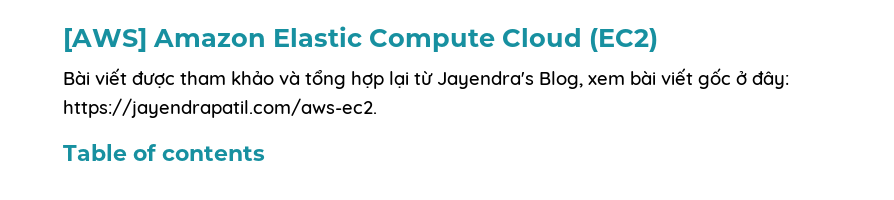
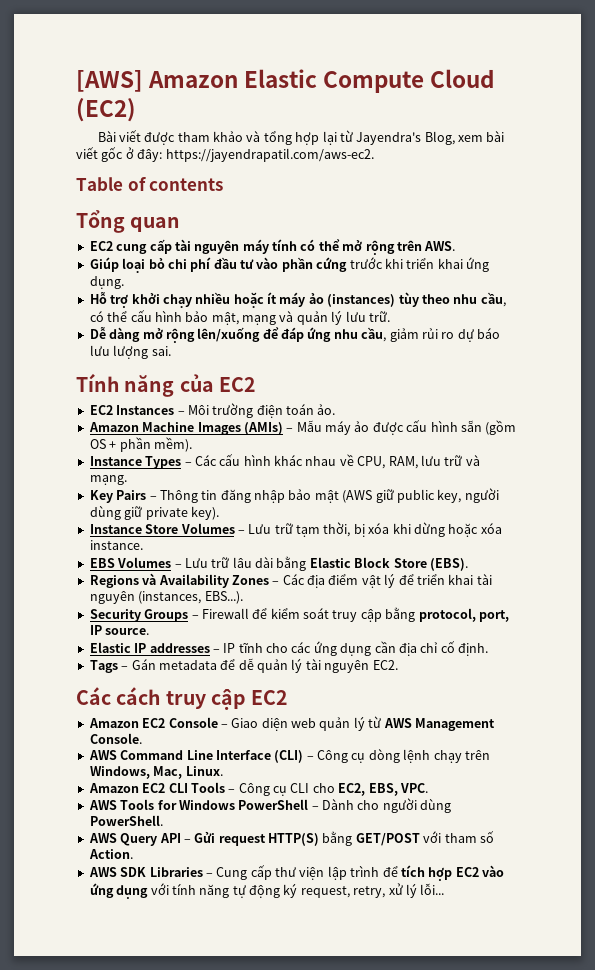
(265, 153) none -> [76,210,181,233] [89,239,456,255] [89,257,489,273] [89,276,124,289] [89,292,506,308] [89,310,390,325] [89,327,500,343] [89,345,171,359] [76,373,256,397] [89,403,336,418] [88,420,517,435] [89,437,192,452] [89,454,480,469] [89,475,127,485] [89,488,499,503] [89,505,219,520] [89,522,502,537] [89,540,143,550] [89,556,468,571] [89,573,492,588] [89,591,243,604] [89,607,509,622] [89,625,150,635] [89,641,488,656] [89,658,398,673] [76,687,289,710] [88,716,495,731] [89,733,142,744] [88,749,490,763] [89,766,223,779] [88,782,428,796] [88,798,452,813] [89,815,163,826] [88,831,494,846] [88,849,133,859] [88,865,504,881] [89,883,445,899] // Tổng quan // EC2 cung cấp tài nguyên máy tính có thể mở rộng trên AWS. // Giúp loại bỏ chi phí đầu tư vào phần cứng trước khi triển khai ứng dụng. // Hỗ trợ khởi chạy nhiều hoặc ít máy ảo (instances) tùy theo nhu cầu, có thể cấu hình bảo mật, mạng và quản lý lưu trữ. // Dễ dàng mở rộng lên/xuống để đáp ứng nhu cầu, giảm rủi ro dự báo lưu lượng sai. // Tính năng của EC2 // EC2 Instances – Môi trường điện toán ảo. // Amazon Machine Images (AMIs) – Mẫu máy ảo được cấu hình sẵn (gồm OS + phần mềm). // Instance Types – Các cấu hình khác nhau về CPU, RAM, lưu trữ và mạng. // Key Pairs – Thông tin đăng nhập bảo mật (AWS giữ public key, người dùng giữ private key). // Instance Store Volumes – Lưu trữ tạm thời, bị xóa khi dừng hoặc xóa instance. // EBS Volumes – Lưu trữ lâu dài bằng Elastic Block Store (EBS). // Regions và Availability Zones – Các địa điểm vật lý để triển khai tài nguyên (instances, EBS...). // Security Groups – Firewall để kiểm soát truy cập bằng protocol, port, IP source. // Elastic IP addresses – IP tĩnh cho các ứng dụng cần địa chỉ cố định. // Tags – Gán metadata để dễ quản lý tài nguyên EC2. // Các cách truy cập EC2 // Amazon EC2 Console – Giao diện web quản lý từ AWS Management Console. // AWS Command Line Interface (CLI) – Công cụ dòng lệnh chạy trên Windows, Mac, Linux. // Amazon EC2 CLI Tools – Công cụ CLI cho EC2, EBS, VPC. // AWS Tools for Windows PowerShell – Dành cho người dùng PowerShell. // AWS Query API – Gửi request HTTP(S) bằng GET/POST với tham số Action. // AWS SDK Libraries – Cung cấp thư viện lập trình để tích hợp EC2 vào ứng dụng với tính năng tự động ký request, retry, xử lý lỗi...

